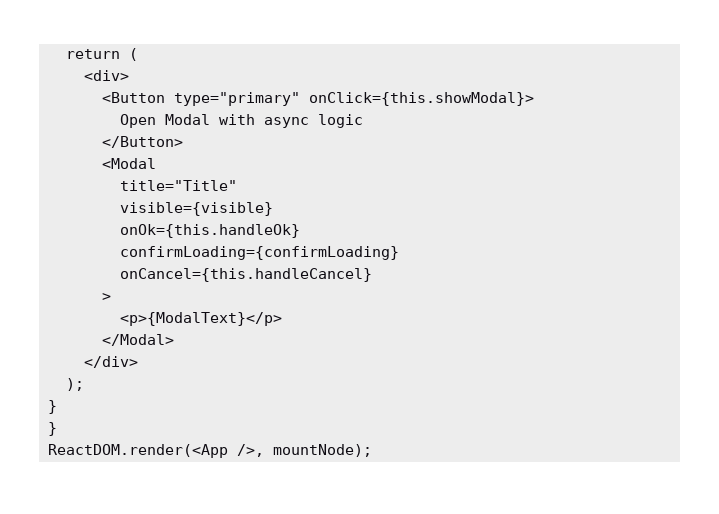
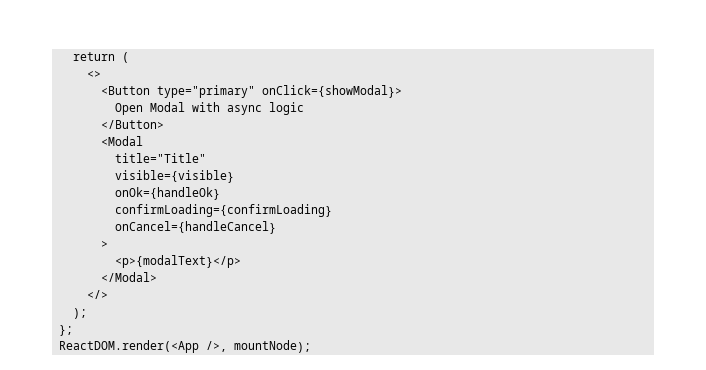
[84,70,129,81] <div> -> [86,71,101,78] <>
[309,92,534,106] onClick={this.showModal}> -> [261,85,402,98] onClick={showModal}>
[120,224,300,238] onOk={this.handleOk} -> [114,187,220,200] onOk={handleOk}
[120,268,372,282] onCancel={this.handleCancel} -> [114,221,276,234] onCancel={handleCancel}
[120,312,282,326] <p>{ModalText}</p> -> [114,255,241,268] <p>{modalText}</p>
[84,356,138,368] </div> -> [86,290,108,299] </>
[48,400,57,414] [48,422,57,436] } // } -> [58,325,73,336] };

